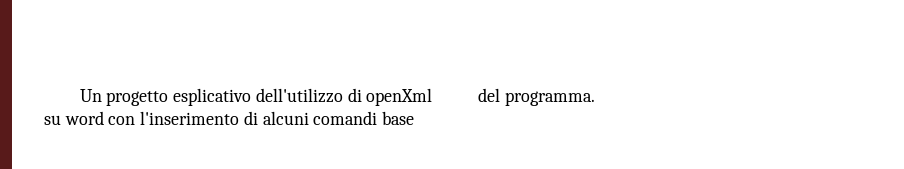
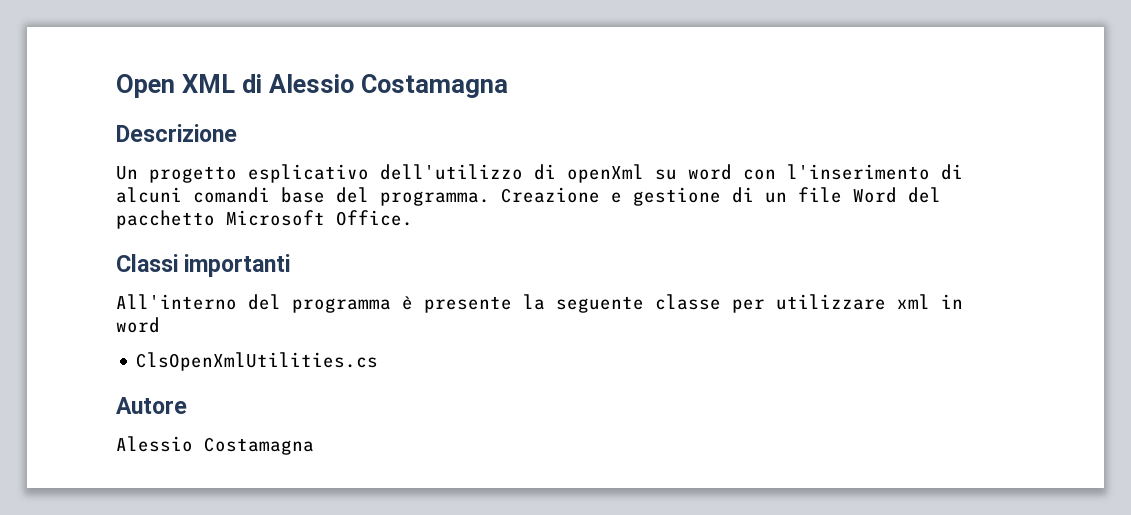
(79, 95) none -> [116,74,508,98] [116,124,237,142] Open XML di Alessio Costamagna // Descrizione //
(595, 98) none -> [501,187,941,206] [116,210,413,229] [116,254,291,277] [116,294,963,313] [116,317,160,333] [136,352,379,371] [116,397,187,414] [116,436,314,455] Creazione e gestione di un file Word del pacchetto Microsoft Office. // Classi importanti // All'interno del programma è presente la seguente classe per utilizzare xml in word // ClsOpenXmlUtilities.cs // Autore // Alessio Costamagna

